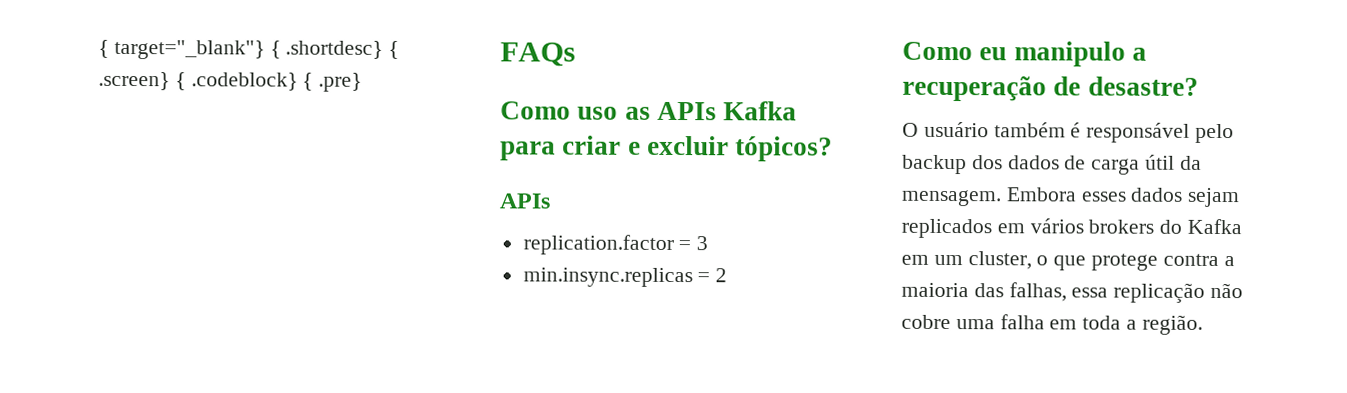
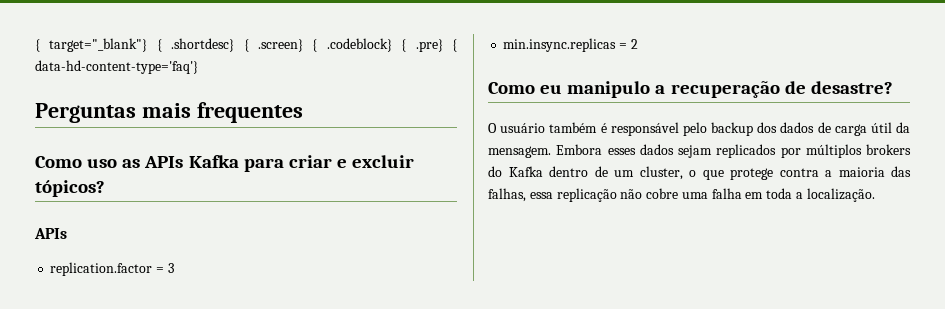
[500,42,576,67] // FAQs -> [451,39,457,52] [35,60,198,74] [35,102,303,123] { data-hd-content-type='faq'} // Perguntas mais frequentes
[996,218,1084,234] em vários -> [780,144,862,158] por múltiplos
[901,254,929,265] em -> [549,166,608,177] dentro de
[1141,314,1203,335] região. -> [806,188,875,202] localização.

